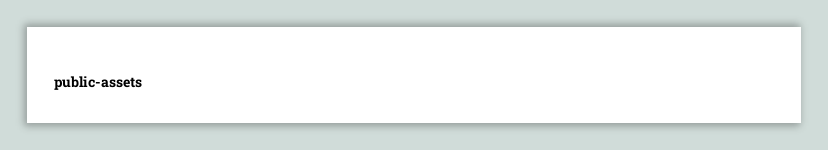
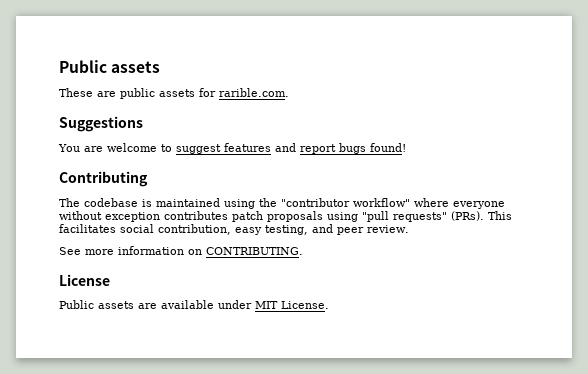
[54,76,142,90] public-assets -> [59,60,161,73] [59,88,289,99] [59,116,143,132] [58,143,406,154] [59,171,148,187] [59,198,505,209] [59,211,512,222] [59,224,409,235] [59,246,303,255] [59,274,110,286] [59,300,329,309] Public assets // These are public assets for rarible.com. // Suggestions // You are welcome to suggest features and report bugs found! // Contributing // The codebase is maintained using the "contributor workflow" where everyone without exception contributes patch proposals using "pull requests" (PRs). This facilitates social contribution, easy testing, and peer review. // See more information on CONTRIBUTING. // License // Public assets are available under MIT License.

